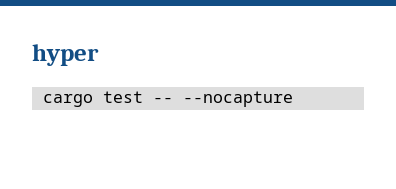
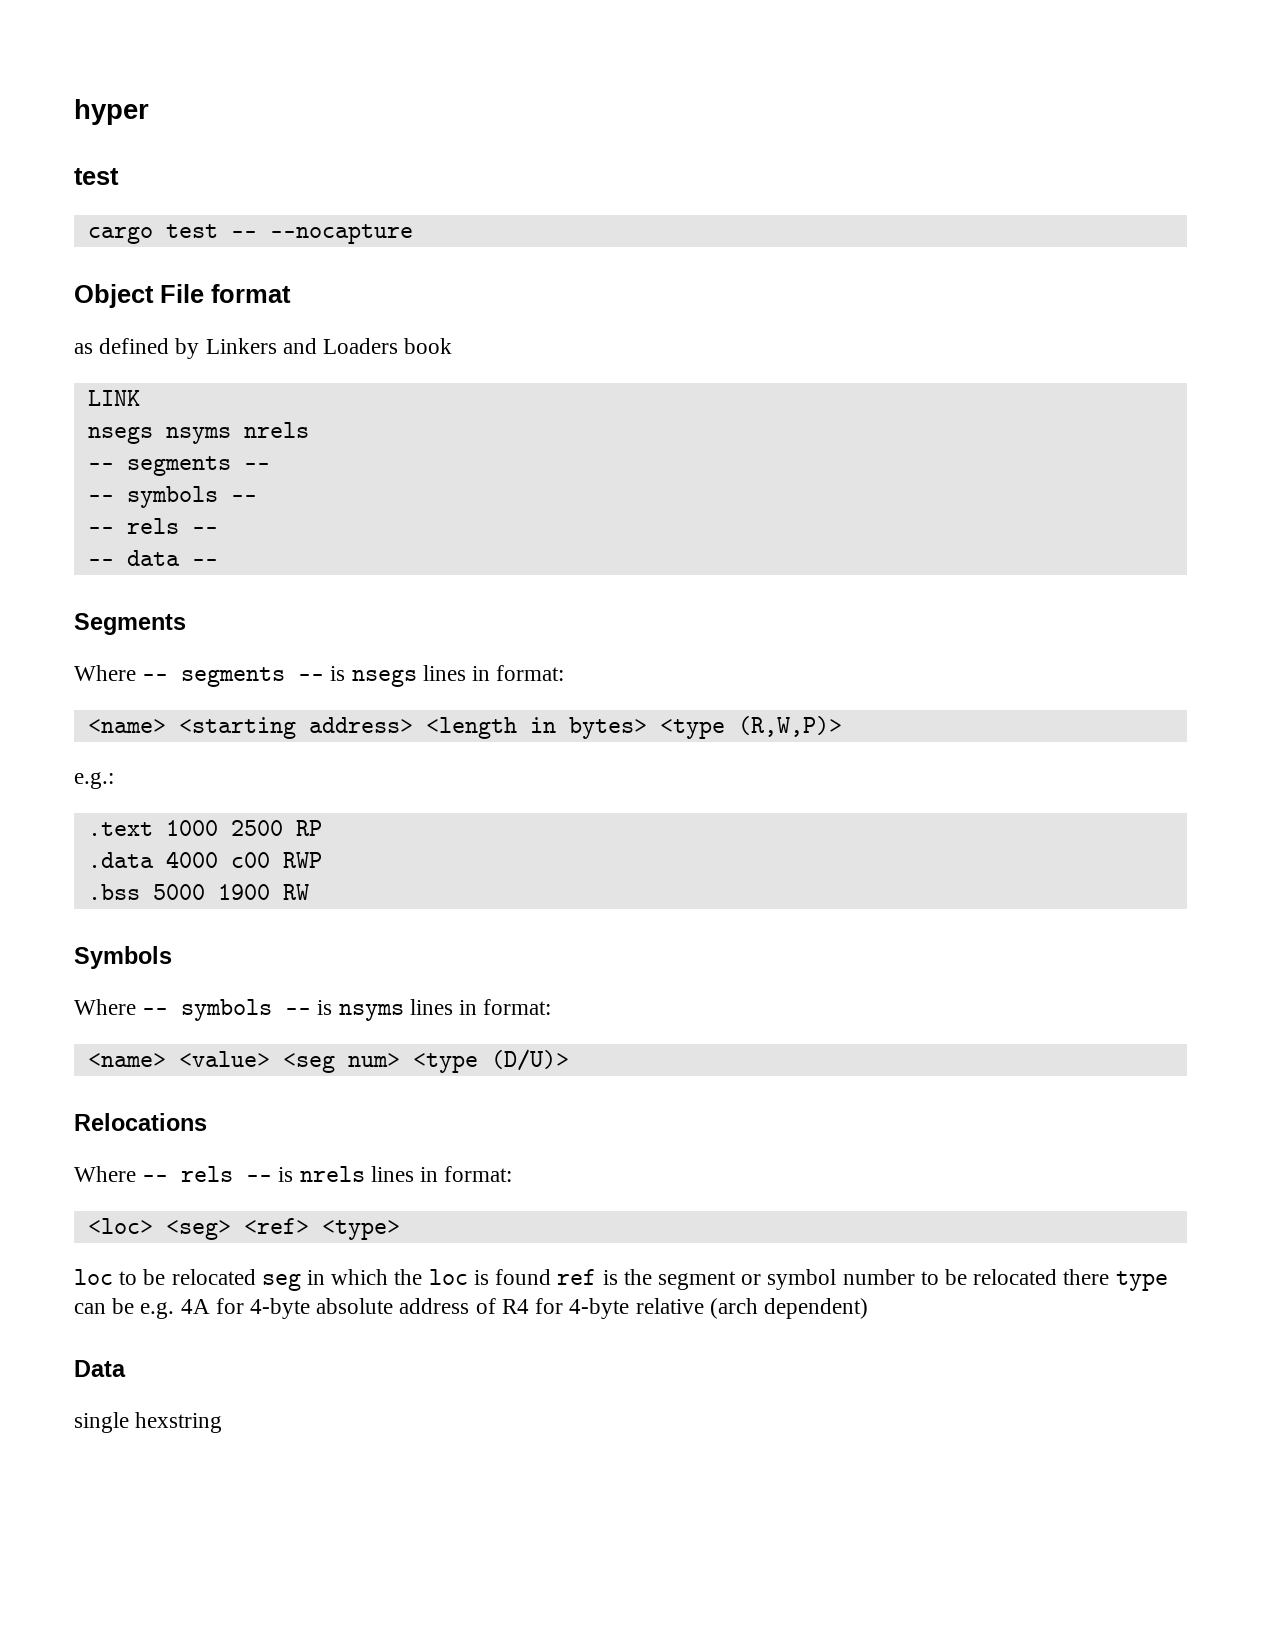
(99, 55) none -> [74,168,119,185] // test
(293, 99) none -> [74,284,291,308] [74,338,453,359] [87,390,140,406] [87,422,309,444] [87,456,270,476] [87,486,257,508] [87,518,218,534] [87,550,218,566] [74,613,186,635] [74,665,565,687] [87,716,842,739] [74,772,114,789] [87,820,322,836] [87,851,322,868] [87,884,309,900] [74,946,172,969] [74,999,552,1021] [87,1049,569,1073] [74,1113,207,1131] [74,1166,513,1182] [87,1218,400,1240] [74,1269,1168,1291] [74,1298,868,1319] [74,1360,126,1377] [74,1412,223,1433] // Object File format // as defined by Linkers and Loaders book // LINK // nsegs nsyms nrels // -- segments -- // -- symbols -- // -- rels -- // -- data -- // Segments // Where -- segments -- is nsegs lines in format: // <name> <starting address> <length in bytes> <type (R,W,P)> // e.g.: // .text 1000 2500 RP // .data 4000 c00 RWP // .bss 5000 1900 RW // Symbols // Where -- symbols -- is nsyms lines in format: // <name> <value> <seg num> <type (D/U)> // Relocations // Where -- rels -- is nrels lines in format: // <loc> <seg> <ref> <type> // loc to be relocated seg in which the loc is found ref is the segment or symbol number to be relocated there type can be e.g. 4A for 4-byte absolute address of R4 for 4-byte relative (arch dependent) // Data // single hexstring

